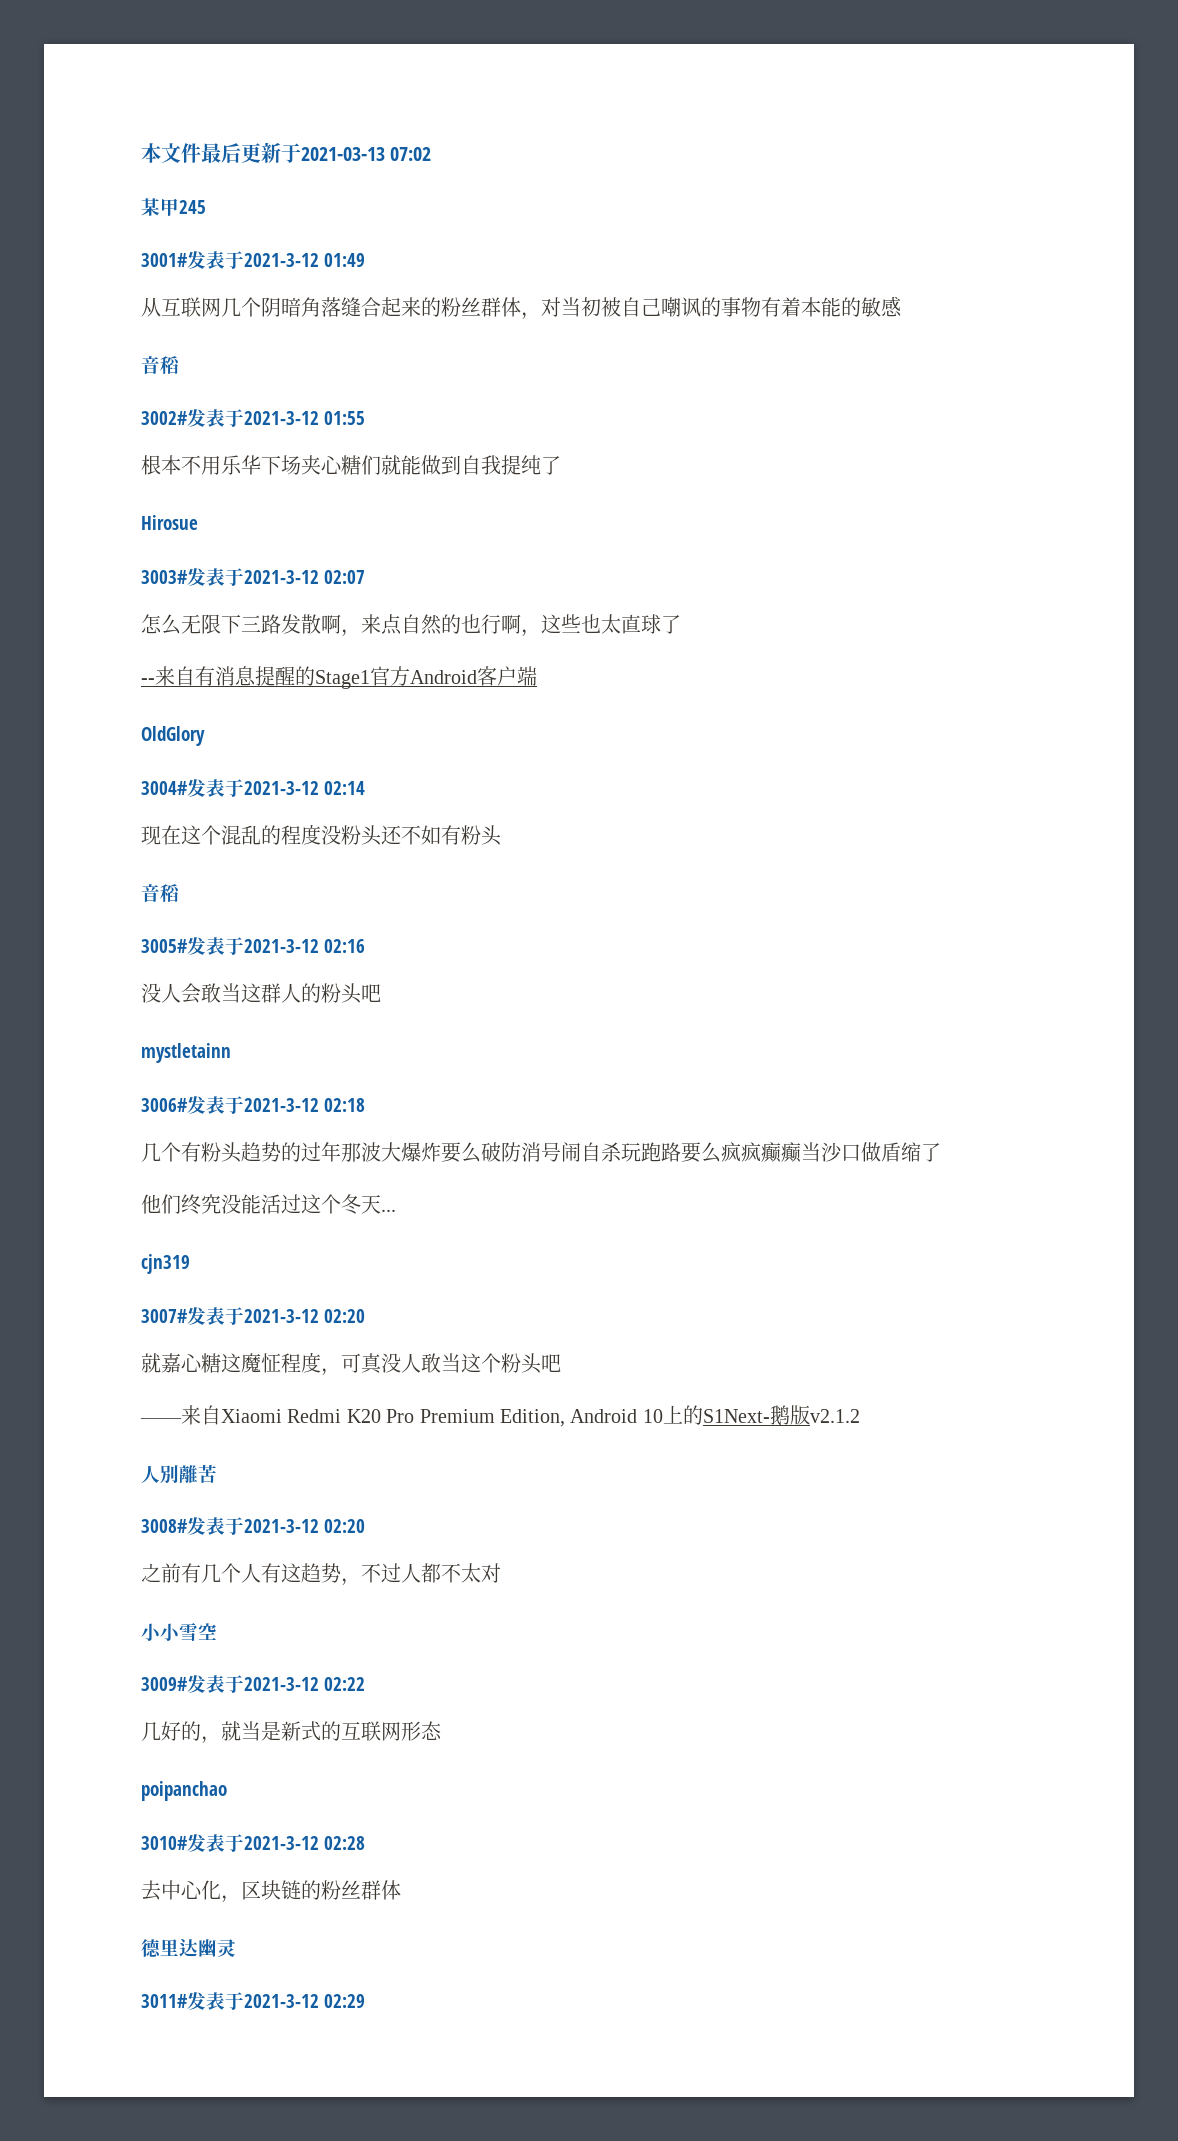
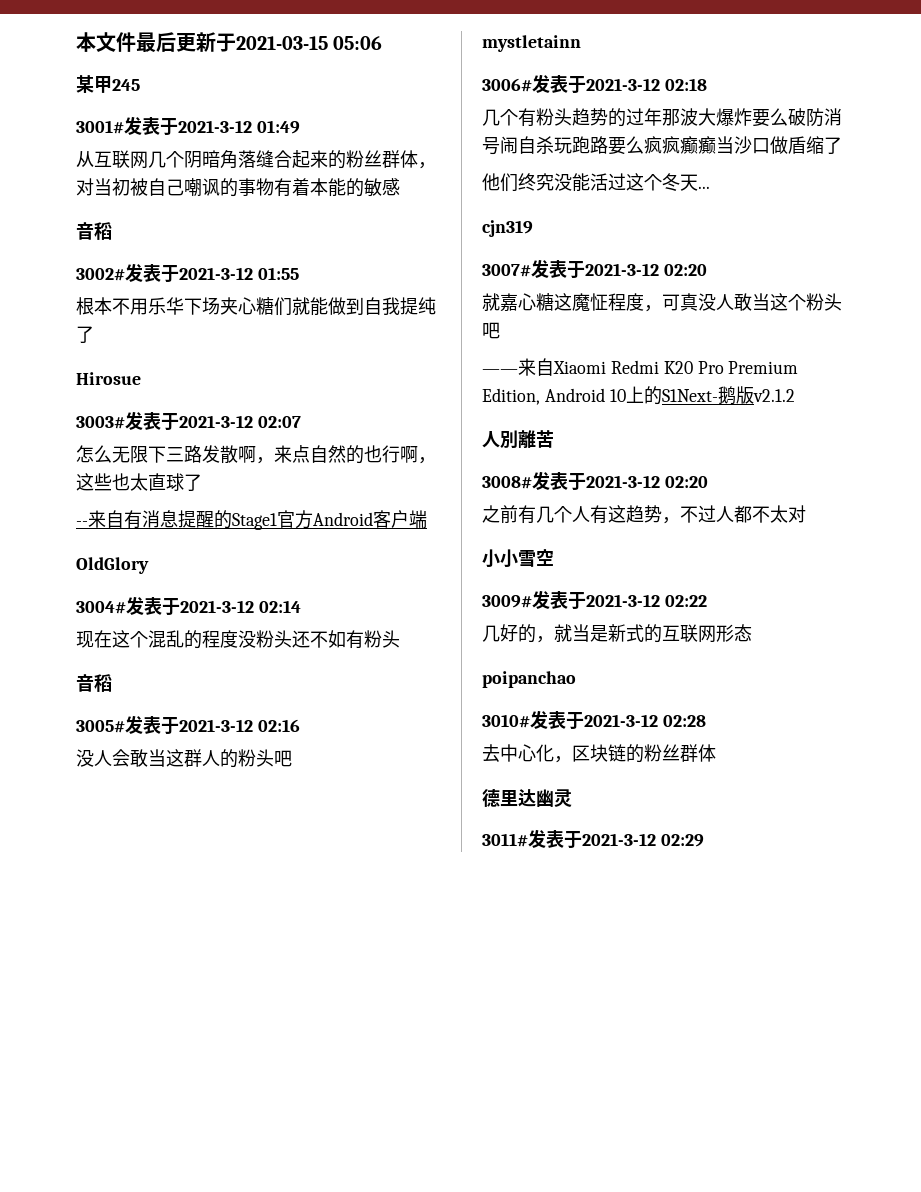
[301,147,432,161] 2021-03-13 07:02 -> [236,36,383,50] 2021-03-15 05:06

